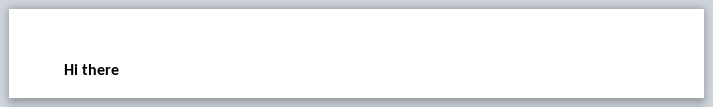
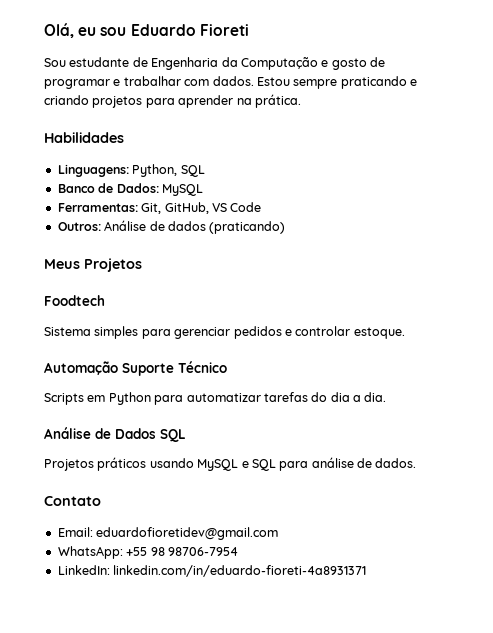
[64,64,120,75] Hi there -> [44,23,249,38] [44,57,385,70] [44,76,417,89] [44,94,301,108] [44,132,124,143] [57,164,205,177] [57,183,203,196] [57,202,262,214] [57,220,286,234] [44,258,142,272] [44,295,105,306] [44,326,405,339] [44,361,227,376] [44,392,387,405] [44,427,186,442] [44,457,417,471] [44,496,101,506] [57,527,279,540] [57,546,238,559] [57,565,367,577] Olá, eu sou Eduardo Fioreti // Sou estudante de Engenharia da Computação e gosto de programar e trabalhar com dados. Estou sempre praticando e criando projetos para aprender na prática. // Habilidades // Linguagens: Python, SQL // Banco de Dados: MySQL // Ferramentas: Git, GitHub, VS Code // Outros: Análise de dados (praticando) // Meus Projetos // Foodtech // Sistema simples para gerenciar pedidos e controlar estoque. // Automação Suporte Técnico // Scripts em Python para automatizar tarefas do dia a dia. // Análise de Dados SQL // Projetos práticos usando MySQL e SQL para análise de dados. // Contato // Email: eduardofioretidev@gmail.com // WhatsApp: +55 98 98706-7954 // LinkedIn: linkedin.com/in/eduardo-fioreti-4a8931371

